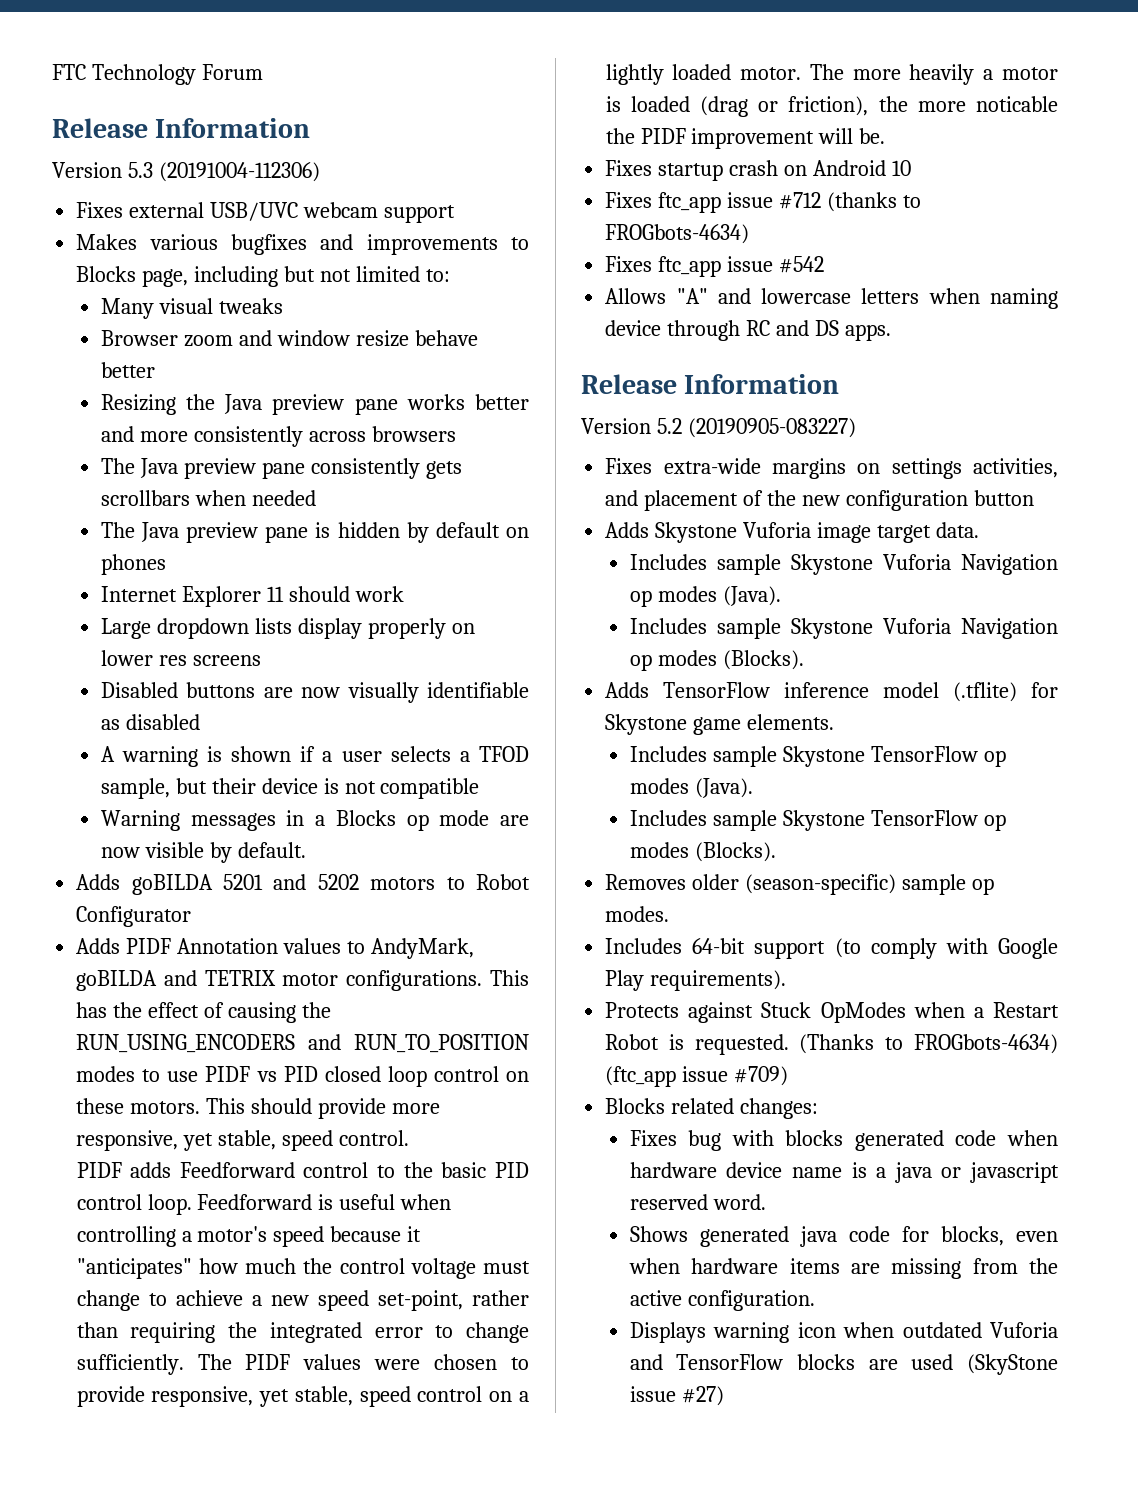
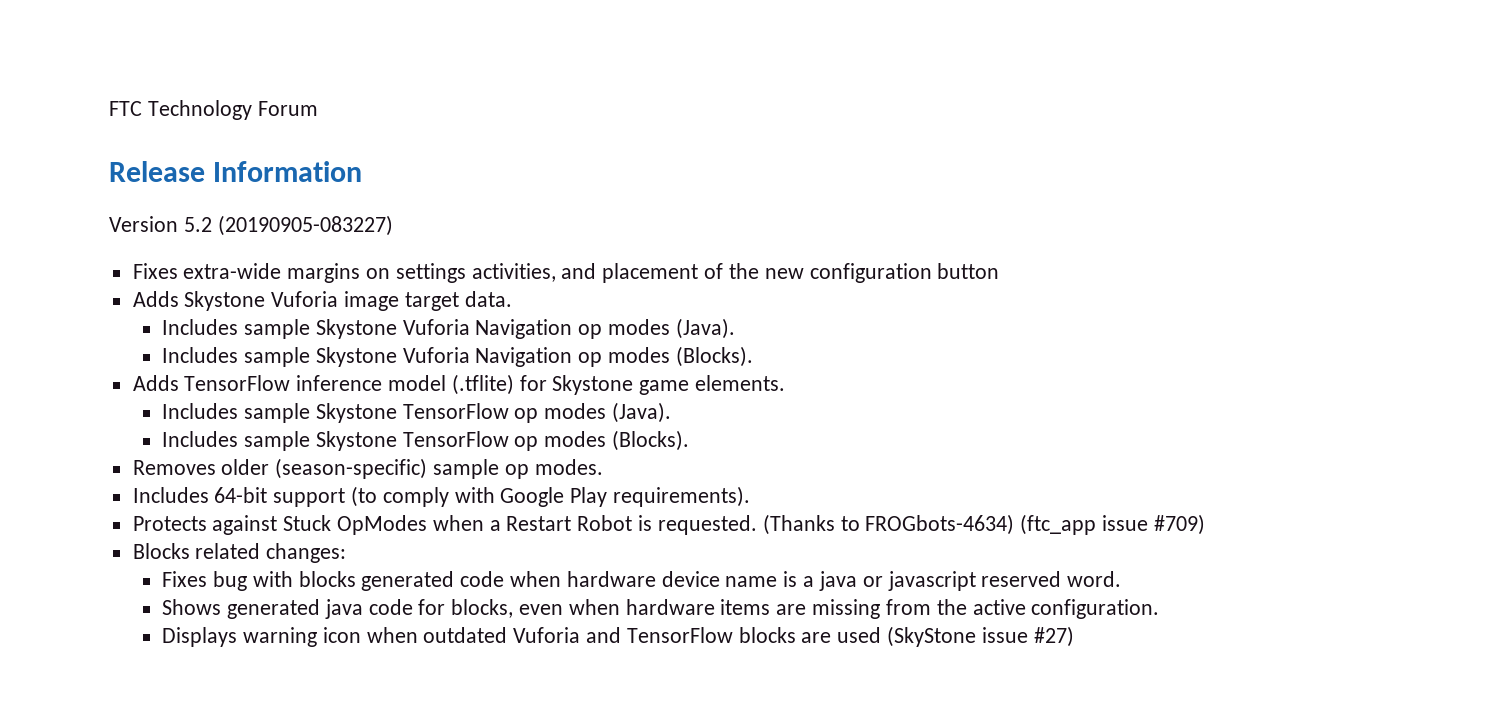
[52,162,320,182] [76,202,455,223] [76,234,529,255] [76,266,450,287] [100,298,283,319] [100,330,478,347] [100,362,155,378] [100,394,529,415] [100,426,456,447] [100,458,462,479] [100,490,316,506] [100,522,530,543] [100,554,166,575] [100,586,404,607] [100,618,475,639] [100,650,261,666] [100,682,529,703] [100,714,200,730] [100,746,530,767] [100,778,480,799] [100,810,529,831] [100,842,306,863] [76,874,530,895] [76,906,192,927] [76,938,474,959] [76,970,529,991] [76,1002,331,1023] [76,1034,529,1053] [76,1066,530,1087] [76,1098,440,1119] [76,1130,409,1151] [76,1162,529,1178] [76,1194,452,1215] [76,1226,422,1247] [76,1258,530,1279] [76,1290,529,1311] [76,1322,529,1343] [76,1354,529,1375] [76,1386,530,1407] [605,64,1058,85] [605,96,1058,117] [605,128,886,149] [605,160,911,181] [605,192,921,213] [605,224,750,244] [605,256,825,277] [605,288,1058,309] [605,320,891,341] [581,374,840,394] // Version 5.3 (20191004-112306) // Fixes external USB/UVC webcam support // Makes various bugfixes and improvements to Blocks page, including but not limited to: // Many visual tweaks // Browser zoom and window resize behave better // Resizing the Java preview pane works better and more consistently across browsers // The Java preview pane consistently gets scrollbars when needed // The Java preview pane is hidden by default on phones // Internet Explorer 11 should work // Large dropdown lists display properly on lower res screens // Disabled buttons are now visually identifiable as disabled // A warning is shown if a user selects a TFOD sample, but their device is not compatible // Warning messages in a Blocks op mode are now visible by default. // Adds goBILDA 5201 and 5202 motors to Robot Configurator // Adds PIDF Annotation values to AndyMark, goBILDA and TETRIX motor configurations. This has the effect of causing the RUN_USING_ENCODERS and RUN_TO_POSITION modes to use PIDF vs PID closed loop control on these motors. This should provide more responsive, yet stable, speed control. // PIDF adds Feedforward control to the basic PID control loop. Feedforward is useful when controlling a motor's speed because it "anticipates" how much the control voltage must change to achieve a new speed set-point, rather than requiring the integrated error to change sufficiently. The PIDF values were chosen to provide responsive, yet stable, speed control on a lightly loaded motor. The more heavily a motor is loaded (drag or friction), the more noticable the PIDF improvement will be. // Fixes startup crash on Android 10 // Fixes ftc_app issue #712 (thanks to FROGbots-4634) // Fixes ftc_app issue #542 // Allows "A" and lowercase letters when naming device through RC and DS apps. // Release Information -> (363, 171) none

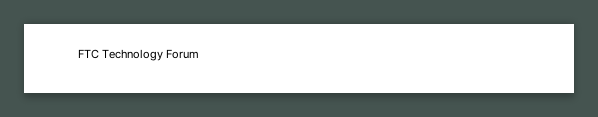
[109,161,363,182] [109,215,393,236] [132,263,1000,283] [132,291,512,311] [162,318,735,339] [162,346,753,367] [132,374,786,395] [162,402,672,423] [162,430,690,451] [132,458,603,479] [132,486,751,507] [132,514,1205,535] [132,543,347,563] [162,571,1122,591] [162,599,1160,619] [162,626,1074,647] // Release Information // Version 5.2 (20190905-083227) // Fixes extra-wide margins on settings activities, and placement of the new configuration button // Adds Skystone Vuforia image target data. // Includes sample Skystone Vuforia Navigation op modes (Java). // Includes sample Skystone Vuforia Navigation op modes (Blocks). // Adds TensorFlow inference model (.tflite) for Skystone game elements. // Includes sample Skystone TensorFlow op modes (Java). // Includes sample Skystone TensorFlow op modes (Blocks). // Removes older (season-specific) sample op modes. // Includes 64-bit support (to comply with Google Play requirements). // Protects against Stuck OpModes when a Restart Robot is requested. (Thanks to FROGbots-4634) (ftc_app issue #709) // Blocks related changes: // Fixes bug with blocks generated code when hardware device name is a java or javascript reserved word. // Shows generated java code for blocks, even when hardware items are missing from the active configuration. // Displays warning icon when outdated Vuforia and TensorFlow blocks are used (SkyStone issue #27) -> (200, 54) none

